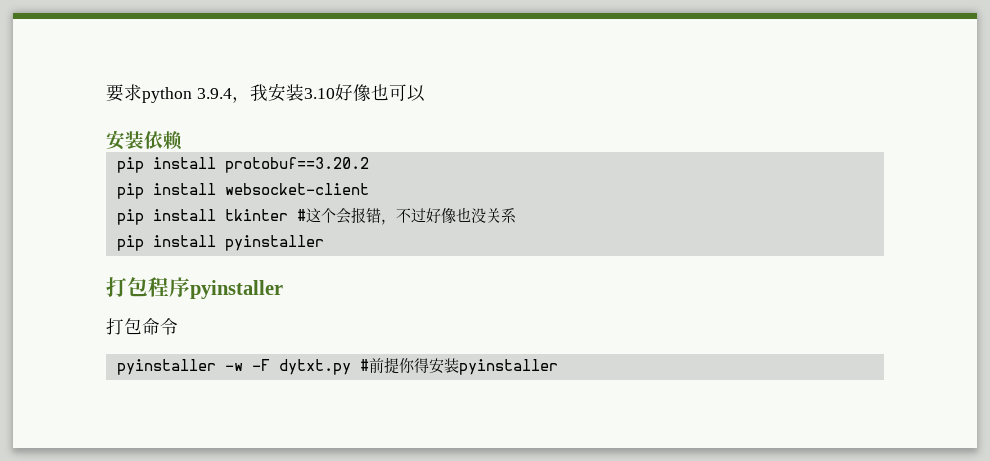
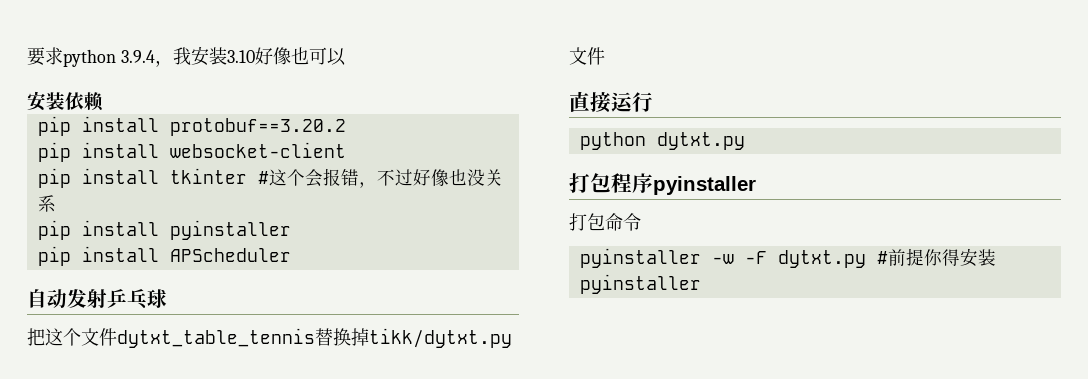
(324, 243) none -> [37,246,291,266] [27,289,167,309] [27,328,512,348] [569,47,605,65] [569,91,653,113] [579,132,745,150] // pip install APScheduler // 自动发射乒乓球 // 把这个文件dytxt_table_tennis替换掉tikk/dytxt.py文件 // 直接运行 // python dytxt.py

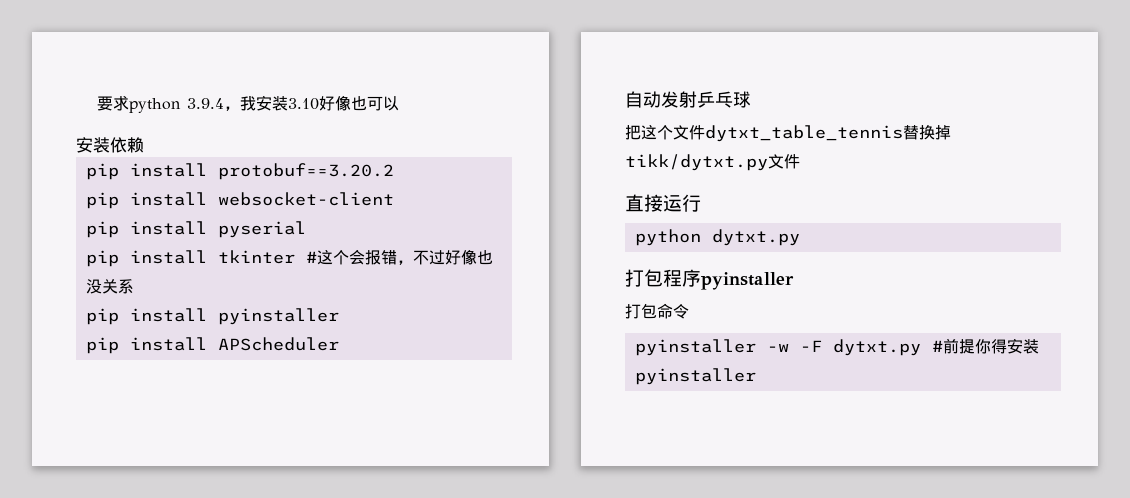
(346, 150) none -> [85,221,306,238] // pip install pyserial

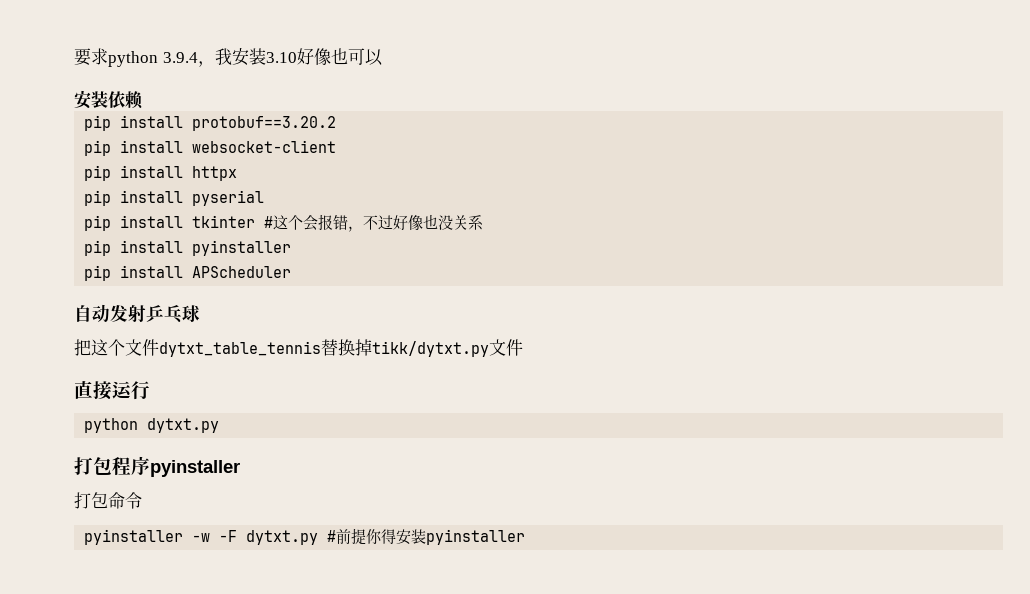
(394, 199) none -> [84,165,238,181] // pip install httpx

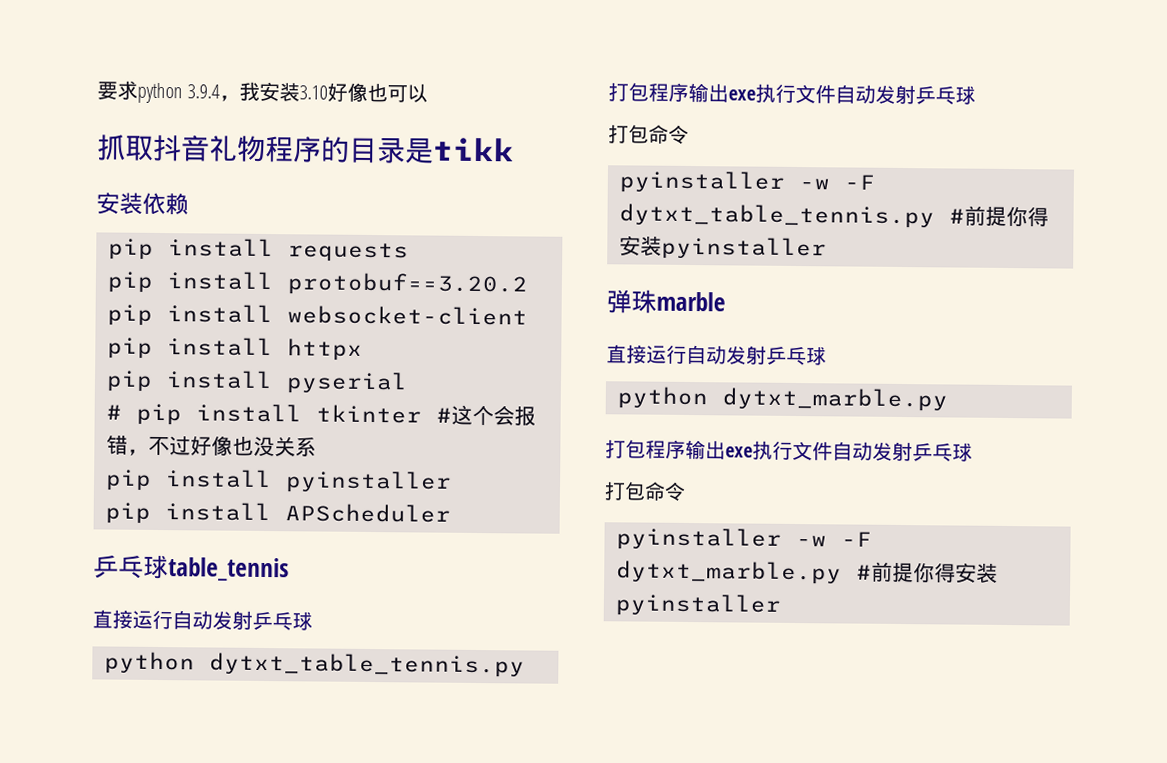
(383, 57) none -> [97,134,514,164] // 抓取抖音礼物程序的目录是tikk
(143, 100) none -> [108,238,409,263] // pip install requests
(265, 198) none -> [106,404,122,420] #
[74,304,200,323] [74,339,523,357] [74,381,150,400] [84,418,220,433] [74,456,240,477] [74,492,142,509] [84,528,526,545] 自动发射乒乓球 // 把这个文件dytxt_table_tennis替换掉tikk/dytxt.py文件 // 直接运行 // python dytxt.py // 打包程序pyinstaller // 打包命令 // pyinstaller -w -F dytxt.py #前提你得安装pyinstaller -> [93,554,289,582] [92,609,313,631] [104,651,525,678] [608,82,976,105] [608,124,689,144] [619,170,875,194] [619,203,1049,229] [619,235,827,261] [606,289,726,314] [606,344,827,366] [617,386,948,412] [605,439,973,462] [604,481,686,501] [616,527,872,551] [616,560,998,585] [615,593,781,617] 乒乓球table_tennis // 直接运行自动发射乒乓球 // python dytxt_table_tennis.py // 打包程序输出exe执行文件自动发射乒乓球 // 打包命令 // pyinstaller -w -F dytxt_table_tennis.py #前提你得安装pyinstaller // 弹珠marble // 直接运行自动发射乒乓球 // python dytxt_marble.py // 打包程序输出exe执行文件自动发射乒乓球 // 打包命令 // pyinstaller -w -F dytxt_marble.py #前提你得安装pyinstaller

